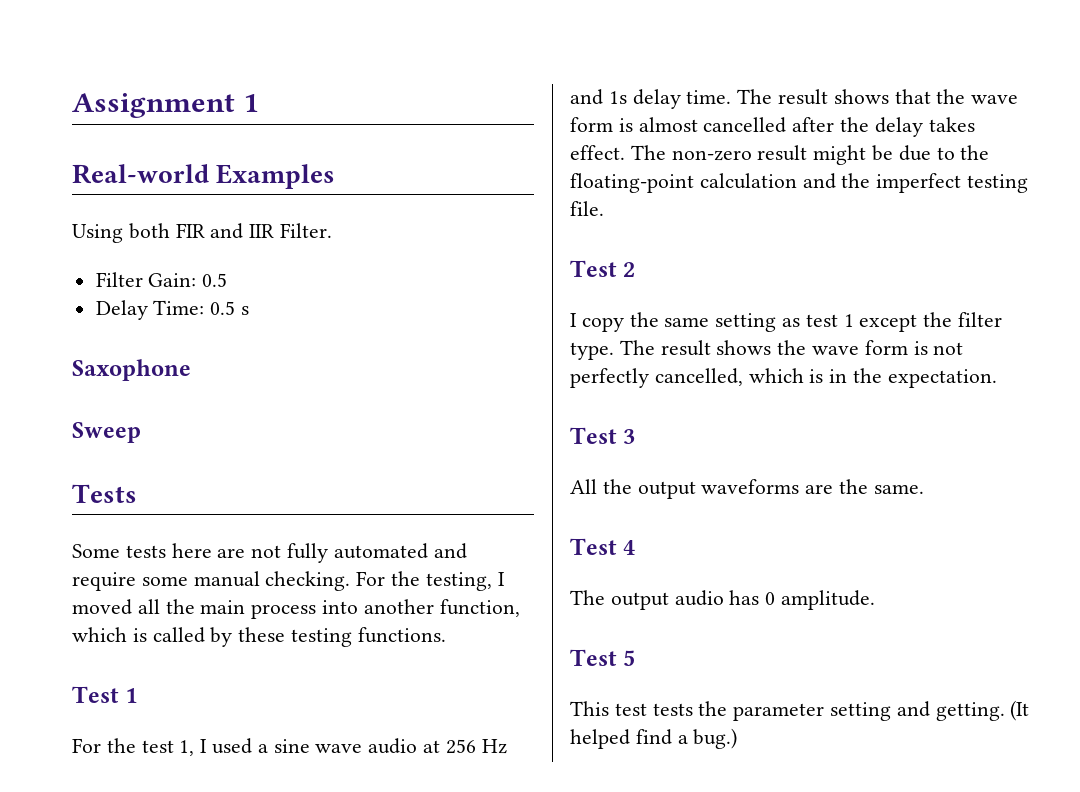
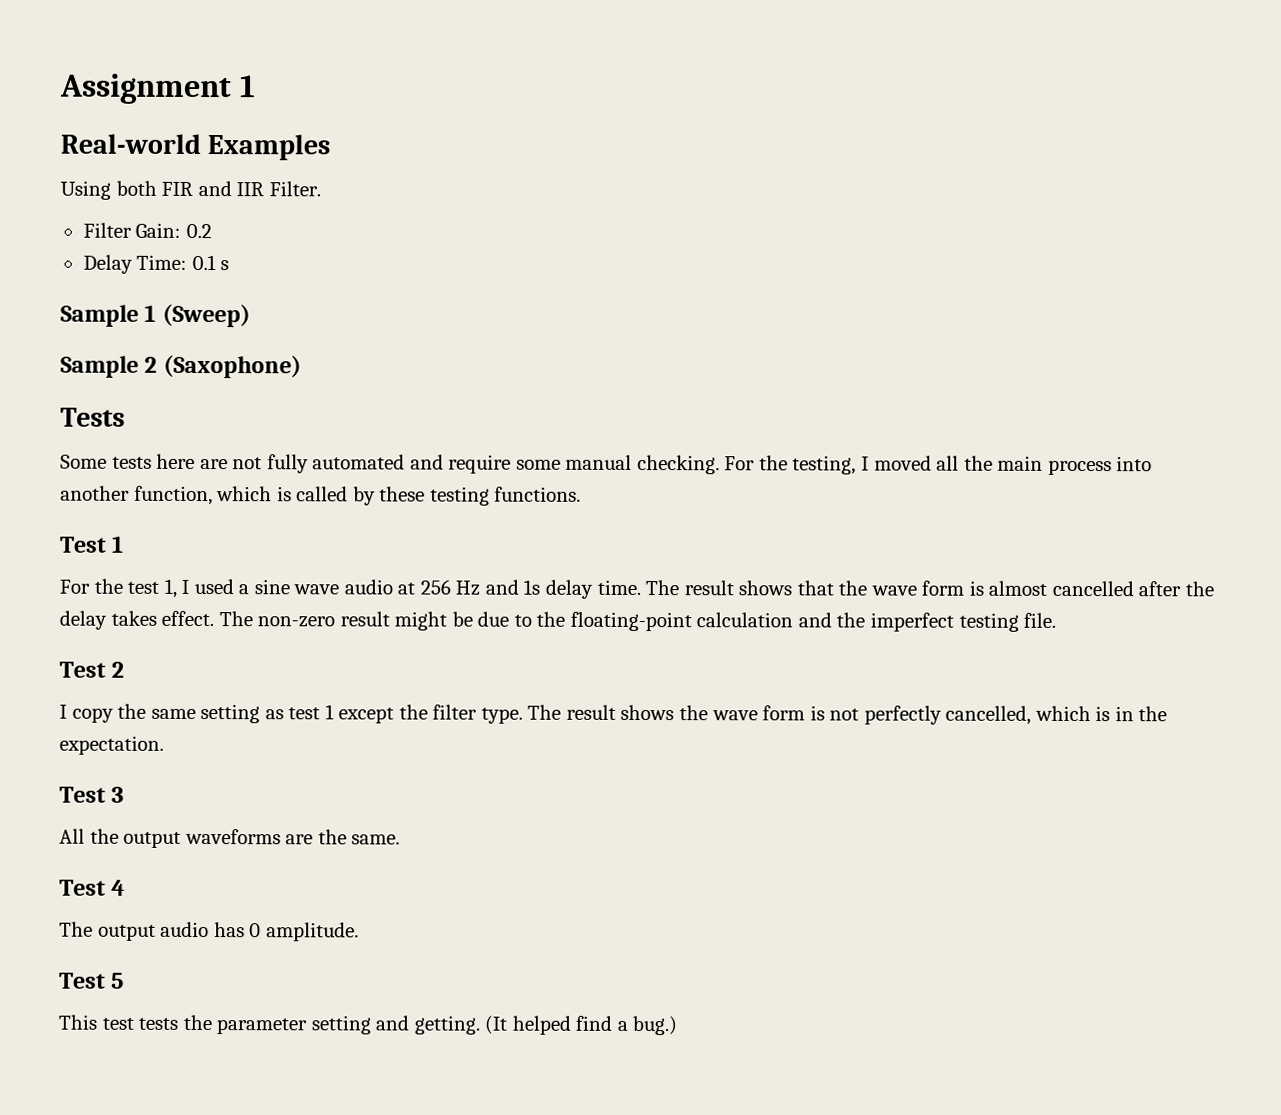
[202,273,228,287] 0.5 -> [185,223,212,239] 0.2
[210,301,236,315] 0.5 -> [191,254,216,271] 0.1
[72,359,191,381] [72,422,141,443] Saxophone // Sweep -> [60,303,251,328] [60,354,302,379] Sample 1 (Sweep) // Sample 2 (Saxophone)

